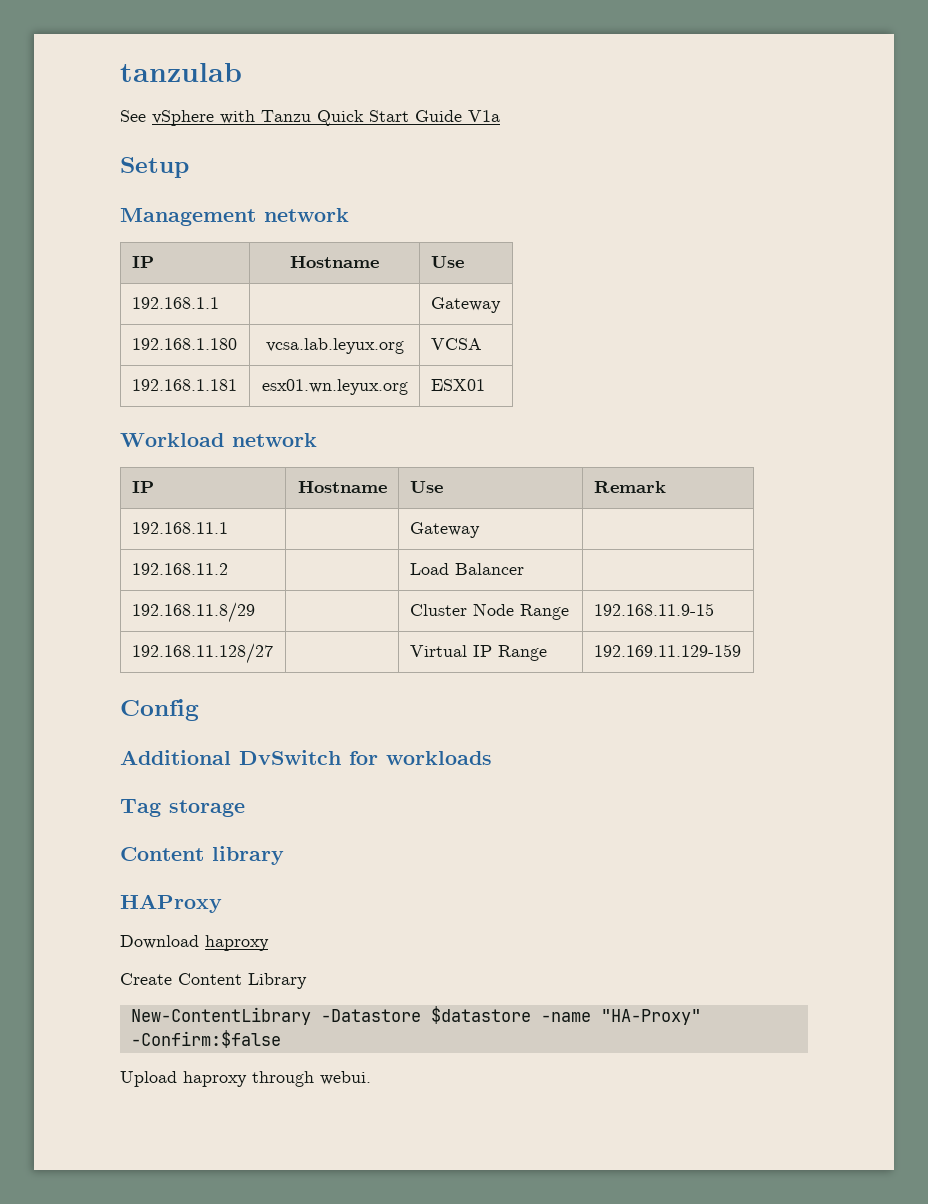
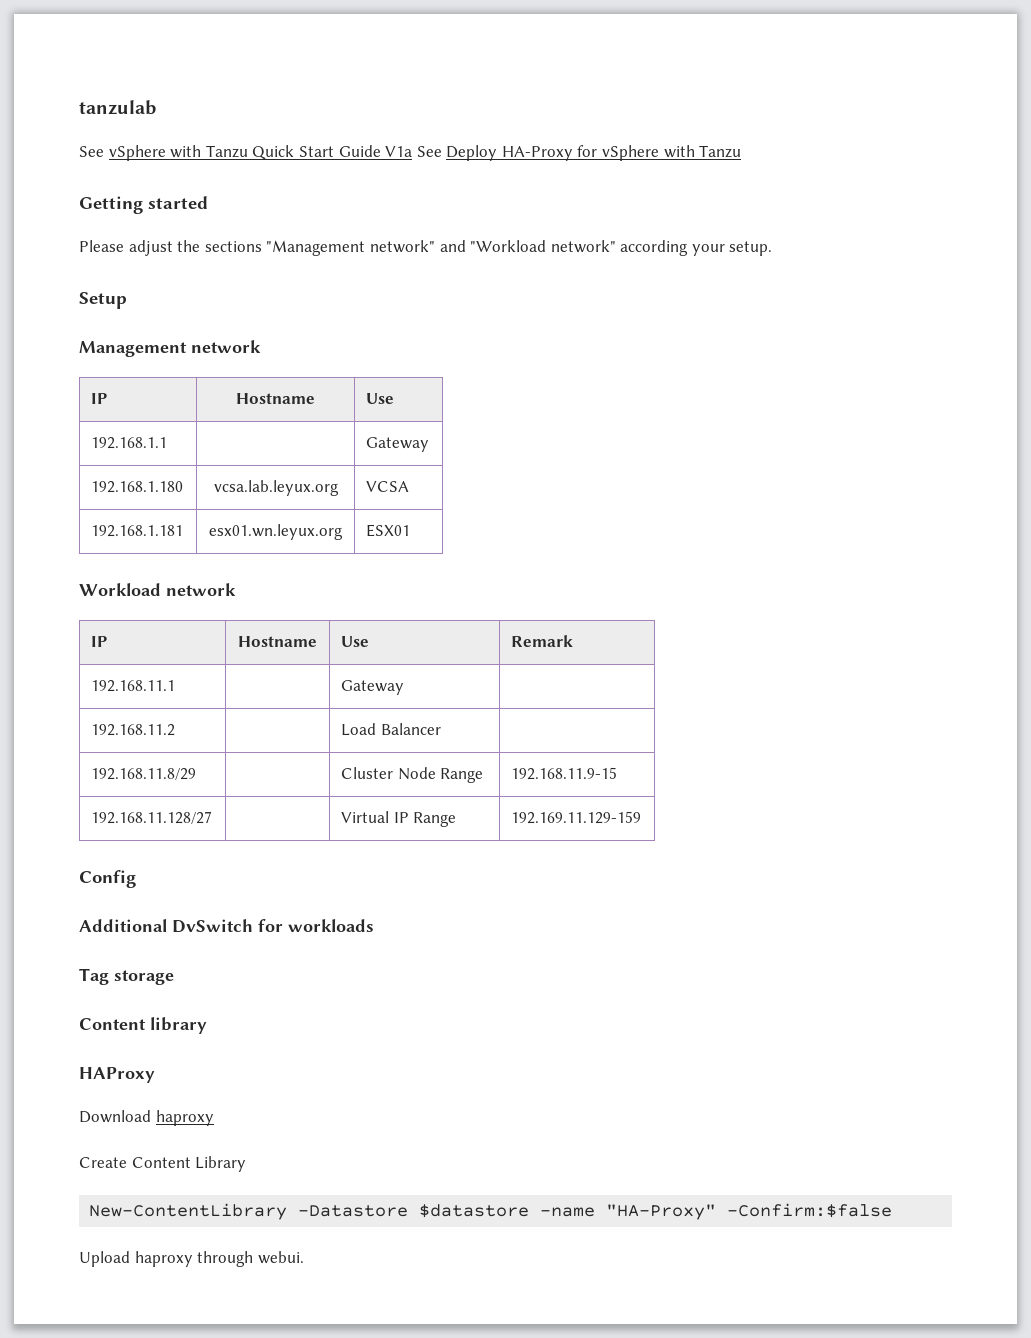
(500, 116) none -> [416,145,742,161] [79,196,208,214] [79,240,773,256] See Deploy HA-Proxy for vSphere with Tanzu // Getting started // Please adjust the sections "Management network" and "Workload network" according your setup.

